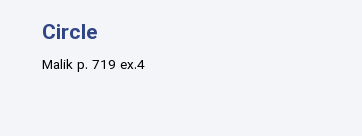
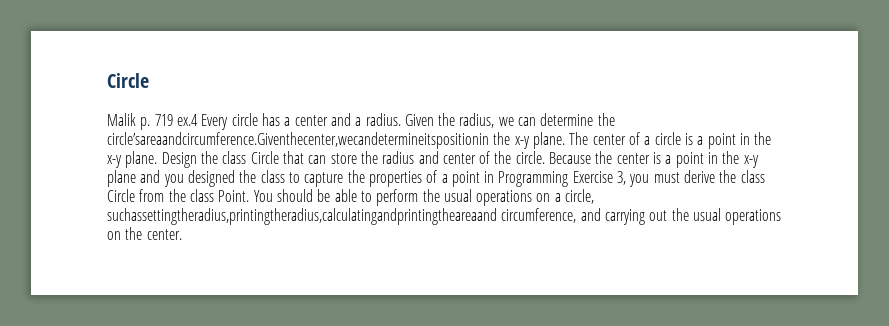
(145, 64) none -> [201,113,615,130] [107,132,772,149] [107,151,759,168] [107,170,765,187] [107,189,595,206] [107,208,782,225] [107,227,182,240] Every circle has a center and a radius. Given the radius, we can determine the circle’sareaandcircumference.Giventhecenter,wecandetermineitspositionin the x-y plane. The center of a circle is a point in the x-y plane. Design the class Circle that can store the radius and center of the circle. Because the center is a point in the x-y plane and you designed the class to capture the properties of a point in Programming Exercise 3, you must derive the class Circle from the class Point. You should be able to perform the usual operations on a circle, suchassettingtheradius,printingtheradius,calculatingandprintingtheareaand circumference, and carrying out the usual operations on the center.

